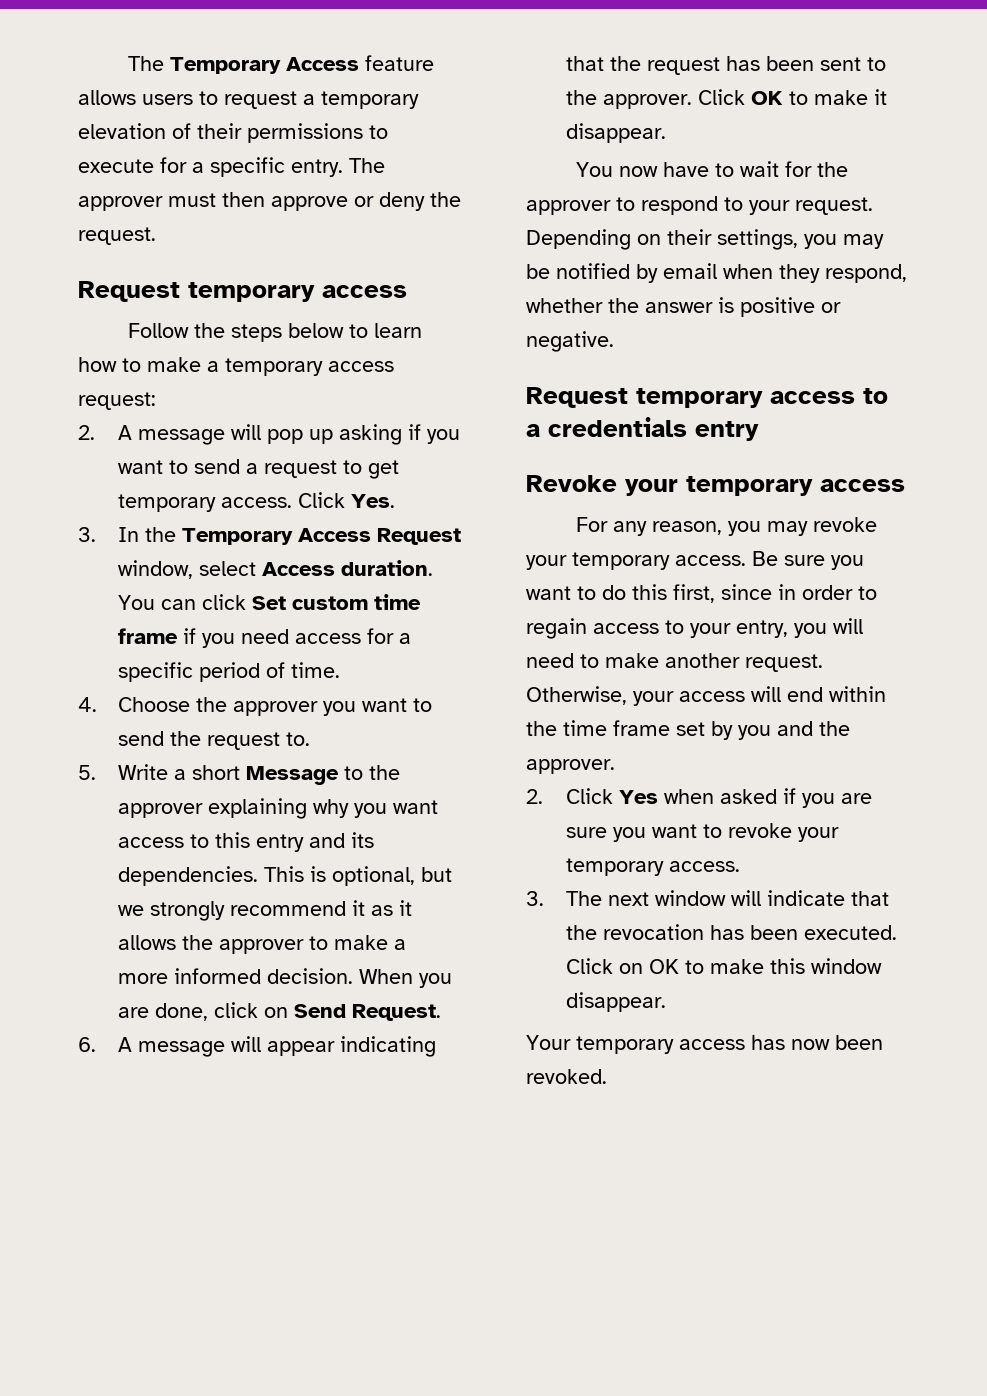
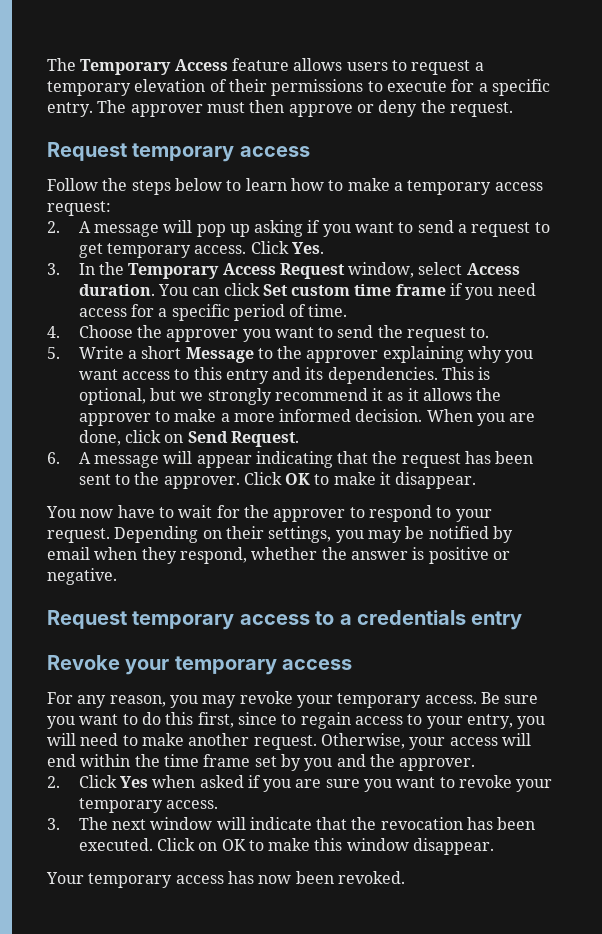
[778,584,853,600] in order -> (277, 718) none

